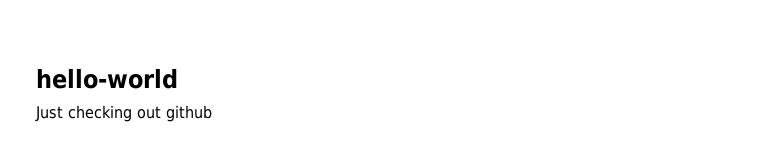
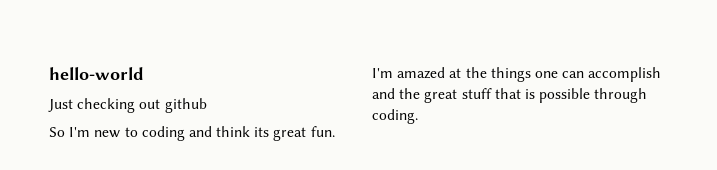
(212, 113) none -> [49,126,335,141] [372,67,662,82] [372,88,648,103] [372,109,418,124] // So I'm new to coding and think its great fun. I'm amazed at the things one can accomplish and the great stuff that is possible through coding.

